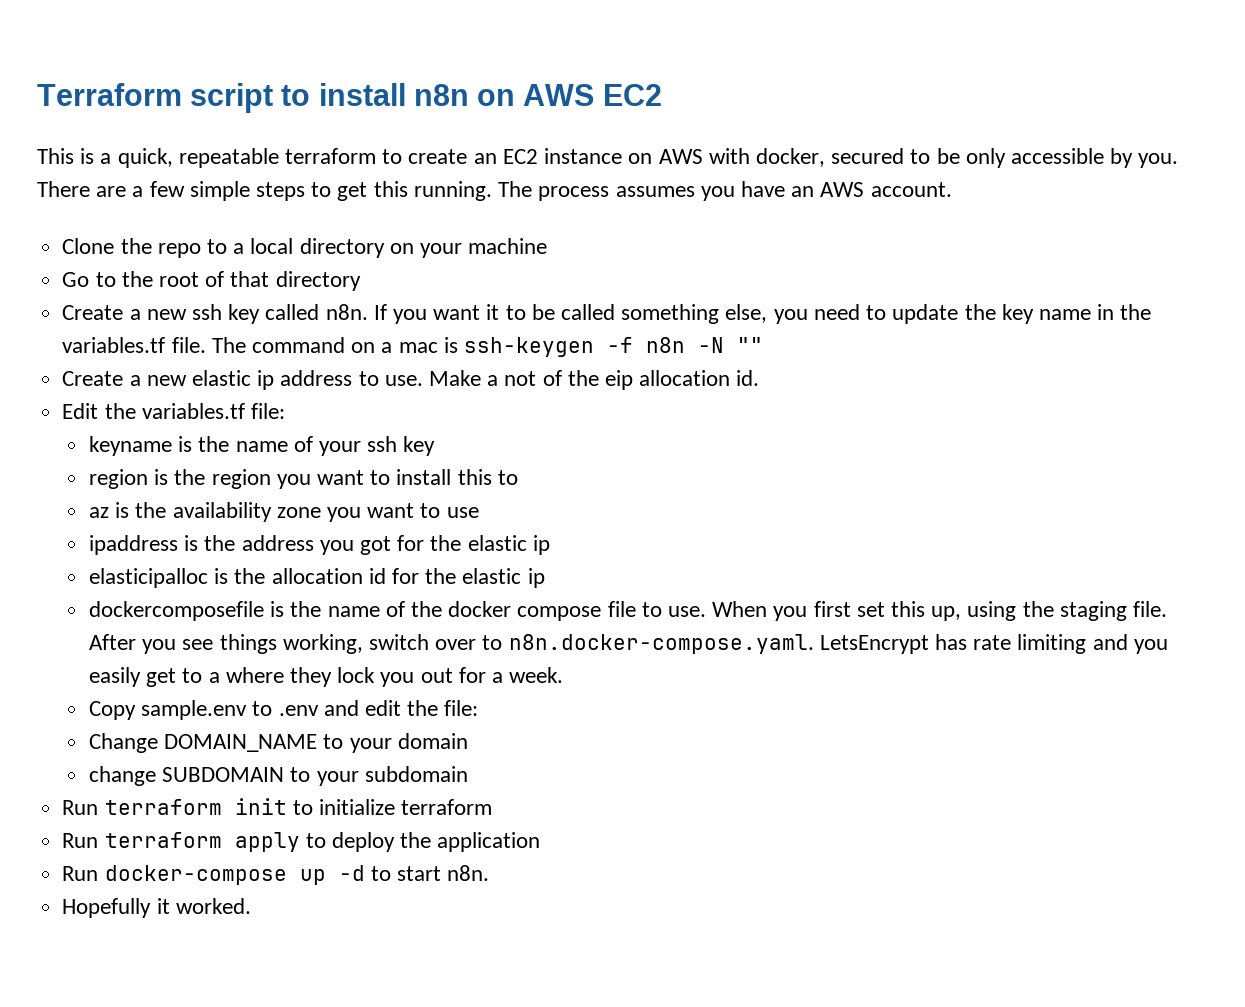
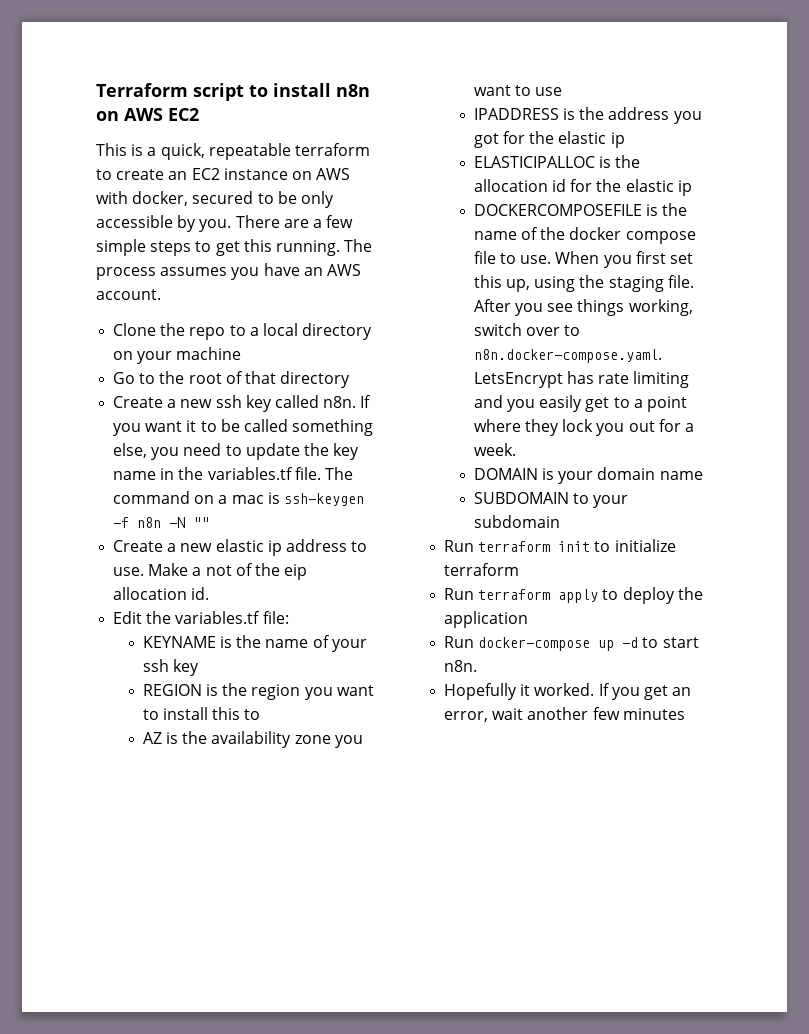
[88,436,172,456] keyname -> [142,636,216,648] KEYNAME
[88,469,148,489] region -> [142,684,202,696] REGION
[88,507,109,518] az -> [142,732,162,744] AZ
[88,535,178,555] ipaddress -> [473,108,559,120] IPADDRESS
[88,568,208,588] elasticipalloc -> [473,156,595,168] ELASTICIPALLOC
[88,601,264,621] dockercomposefile -> [473,204,642,216] DOCKERCOMPOSEFILE
(220, 677) none -> [646,396,687,412] point
[88,700,479,720] [88,733,344,753] Copy sample.env to .env and edit the file: // Change DOMAIN_NAME to -> [473,468,555,480] DOMAIN is
[88,766,156,786] // change -> [659,471,703,480] name //
(251, 906) none -> [598,683,692,700] [444,707,685,722] If you get an error, wait another few minutes

